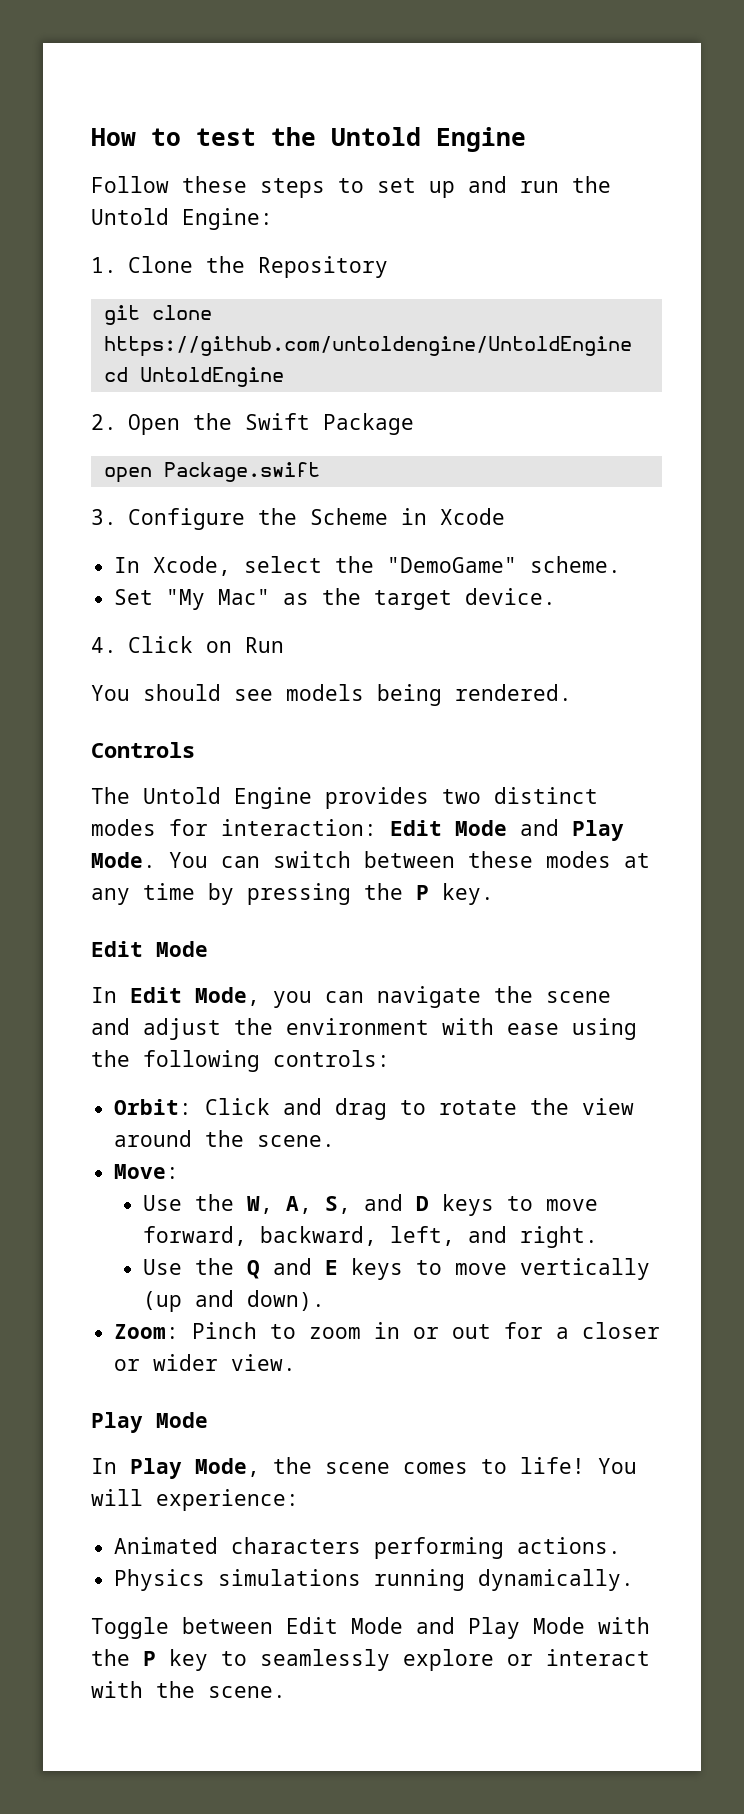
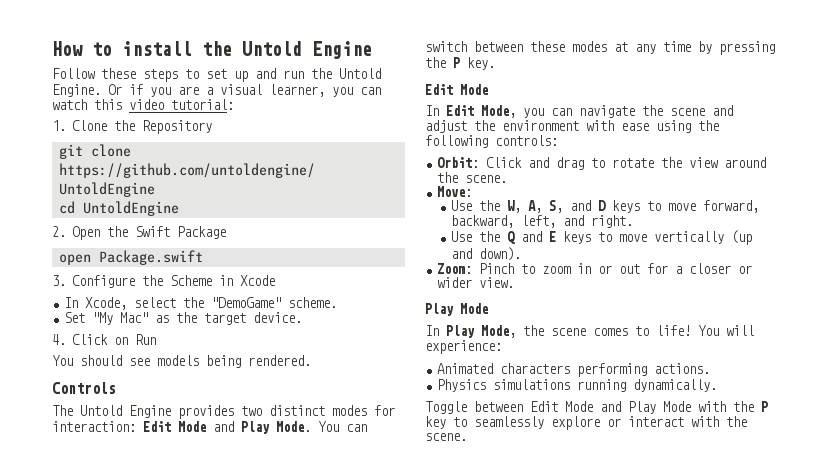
[196,128,256,146] test -> [122,41,192,56] install
[182,208,273,230] Engine: -> [52,84,381,97] [52,99,234,110] Engine. Or if you are a visual learner, you can watch this video tutorial:

